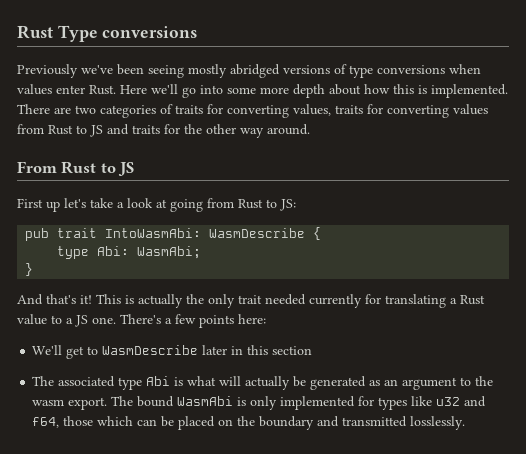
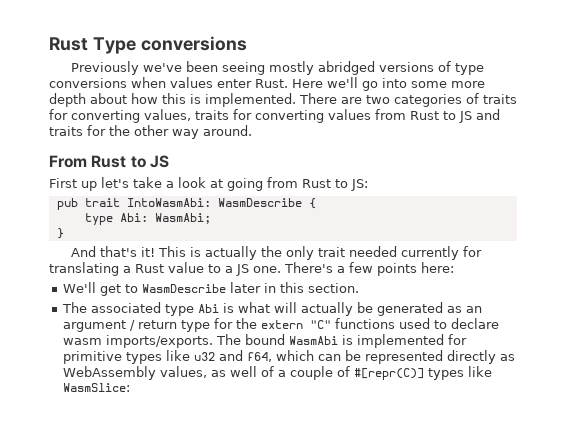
[272,346,313,355] section -> [307,283,359,293] section.
[460,376,494,386] [32,397,108,410] to the wasm export. -> [129,318,499,332] [62,335,213,348] / return type for the extern "C" functions used to declare wasm imports/exports.
[250,396,278,410] only -> (353, 340) none
(375, 401) none -> [62,351,122,364] primitive
[63,416,94,426] those -> (272, 357) none
[178,416,466,430] placed on the boundary and transmitted losslessly. -> [364,350,515,364] [62,366,492,380] [62,383,130,392] represented directly as WebAssembly values, as well of a couple of #[repr(C)] types like WasmSlice:

